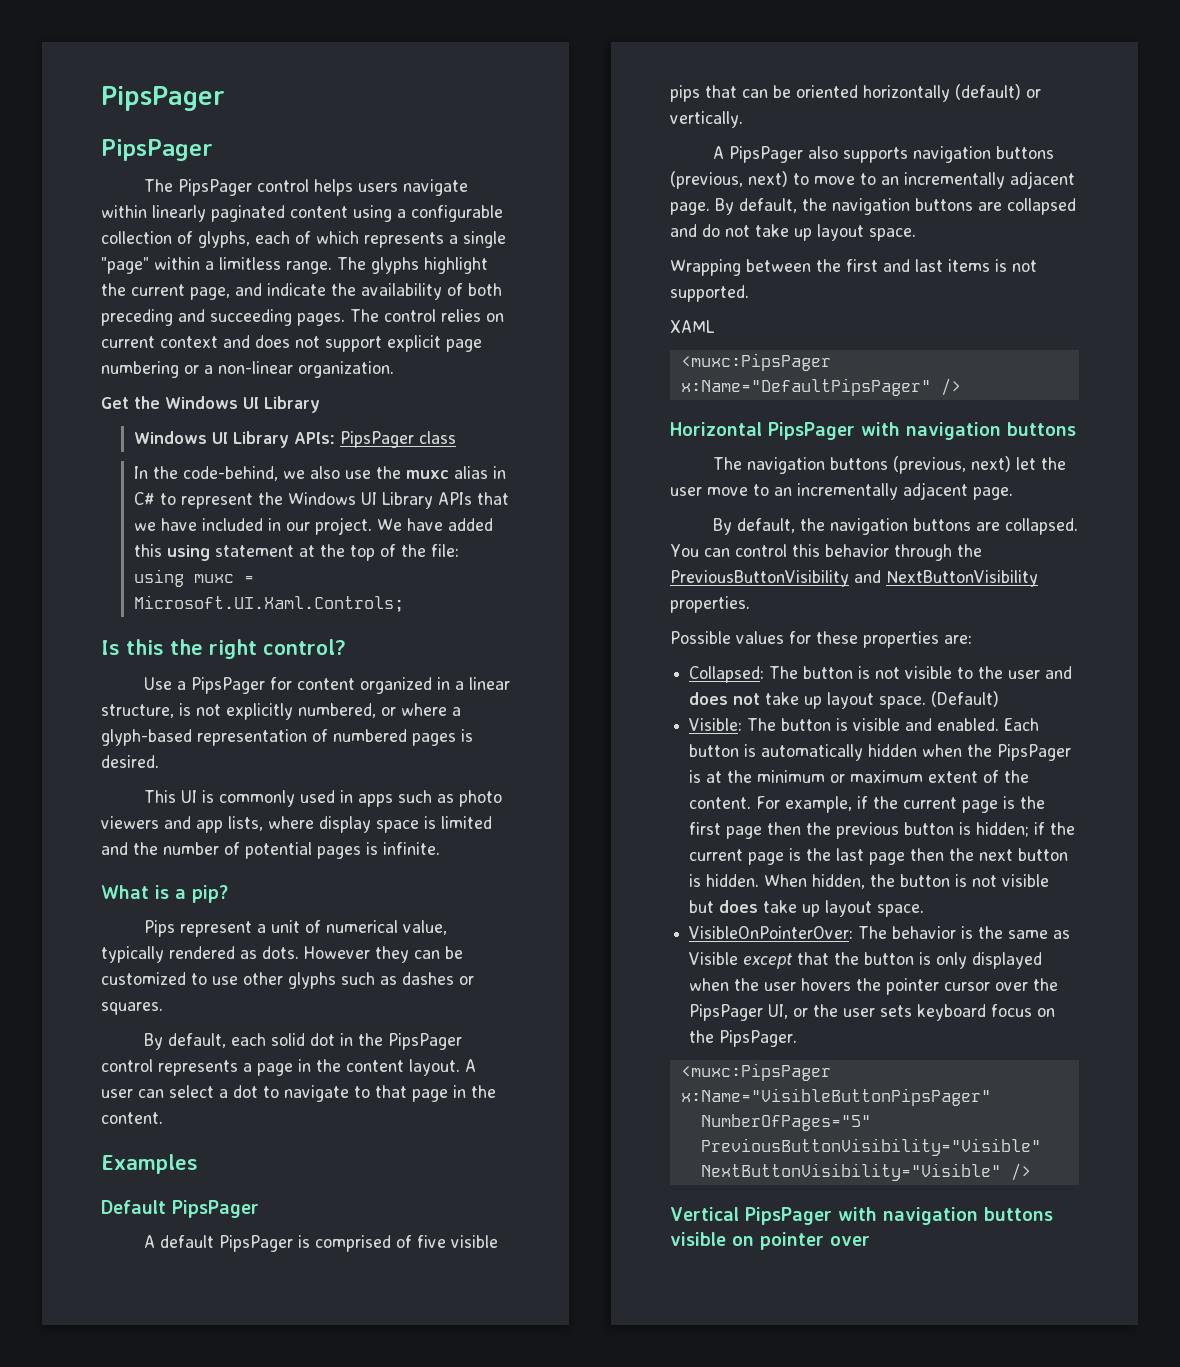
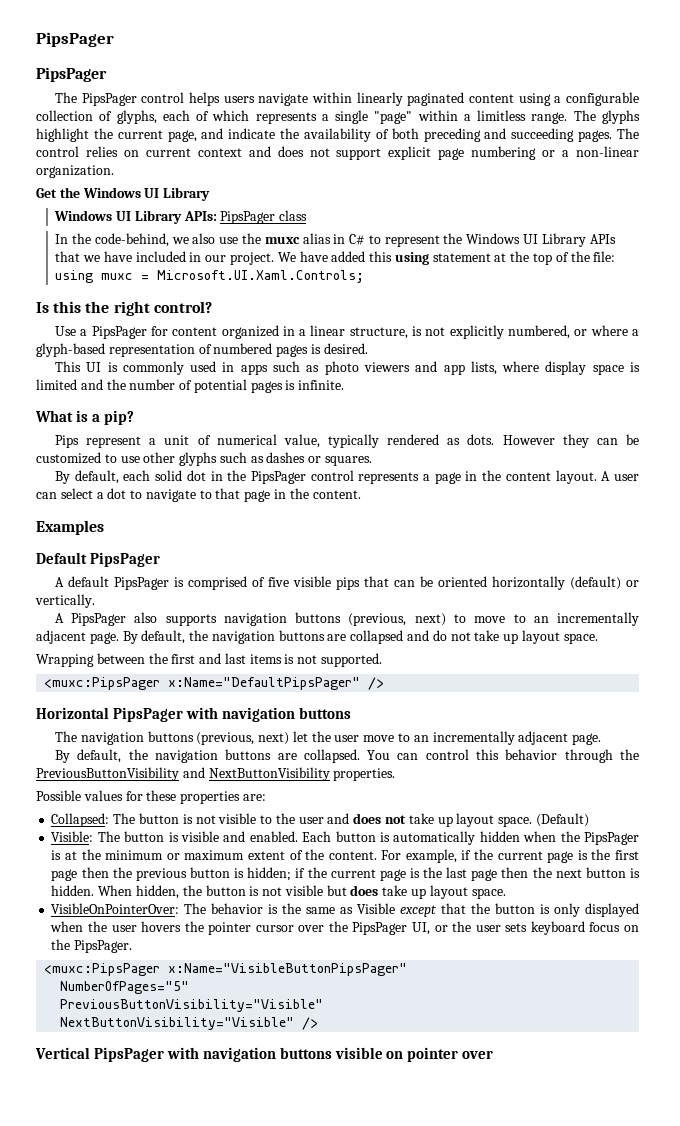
[670,320,715,333] // XAML -> (383, 660) none

